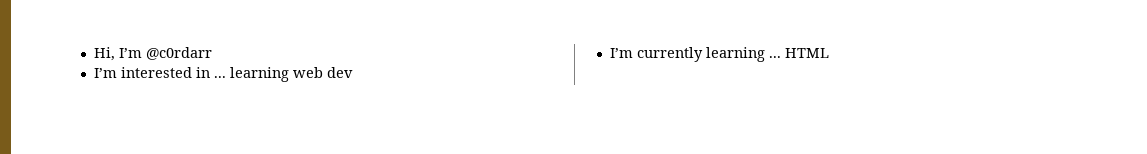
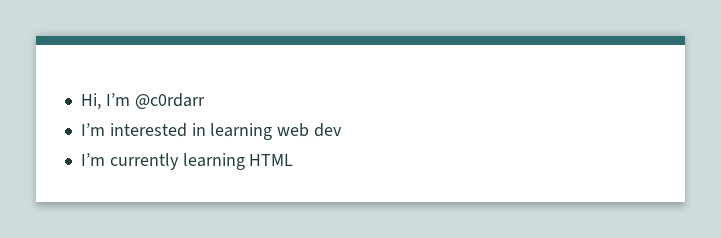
[213,76,226,78] ... -> (206, 129) none
[768,56,781,58] ... -> (245, 161) none

